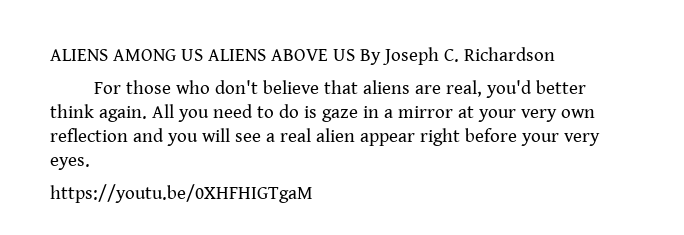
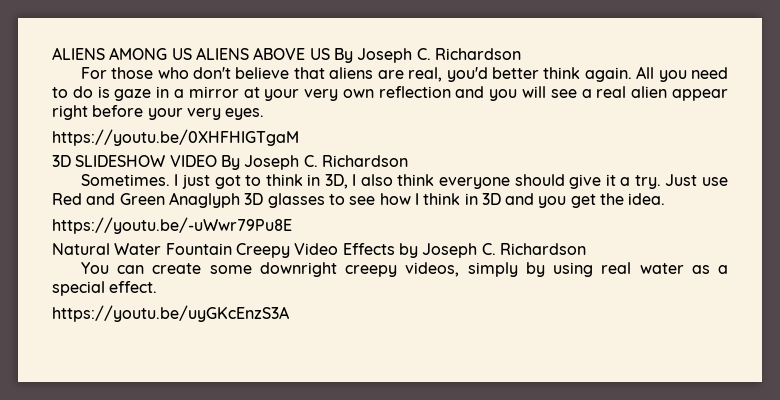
(313, 193) none -> [52,155,408,170] [80,174,729,189] [52,192,666,208] [52,217,292,234] [52,243,586,258] [80,262,728,277] [52,281,158,296] [52,305,289,322] // 3D SLIDESHOW VIDEO By Joseph C. Richardson // Sometimes. I just got to think in 3D, I also think everyone should give it a try. Just use Red and Green Anaglyph 3D glasses to see how I think in 3D and you get the idea. // https://youtu.be/-uWwr79Pu8E // Natural Water Fountain Creepy Video Effects by Joseph C. Richardson // You can create some downright creepy videos, simply by using real water as a special effect. // https://youtu.be/uyGKcEnzS3A

